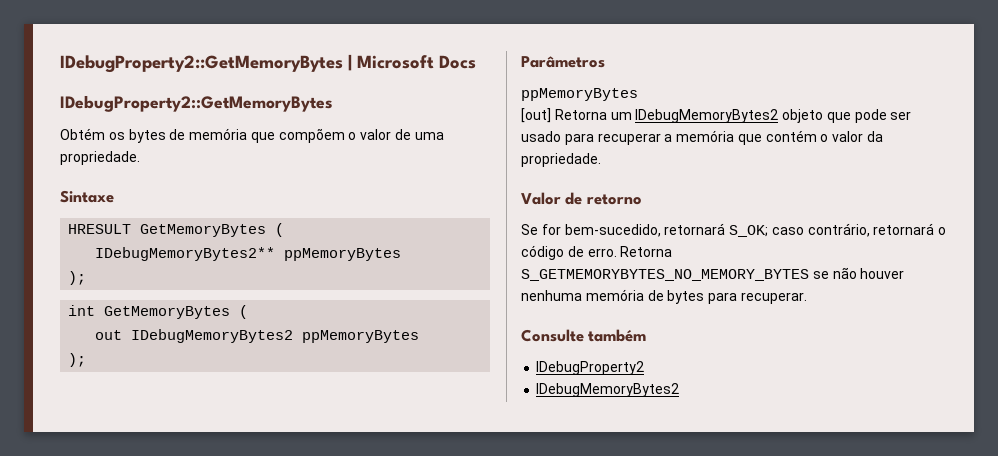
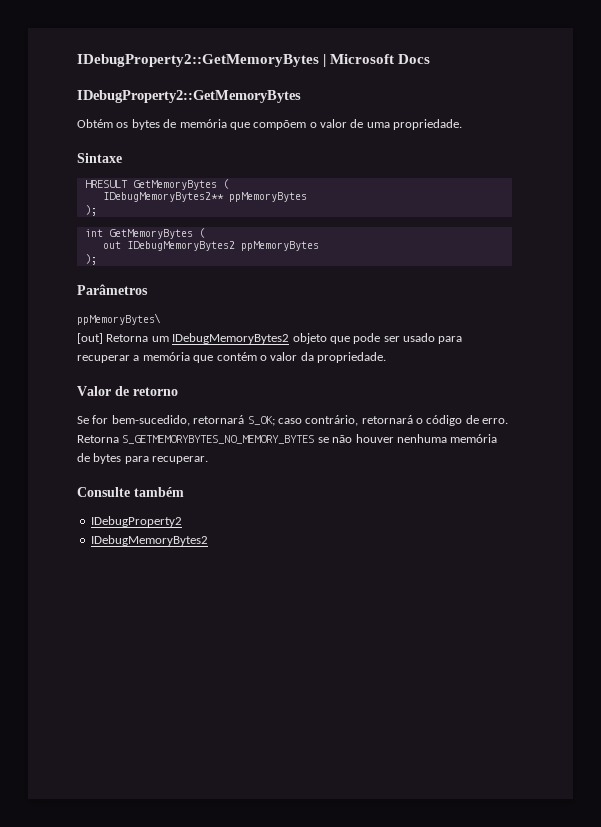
[521,88,638,101] ppMemoryBytes -> [77,314,161,325] ppMemoryBytes\

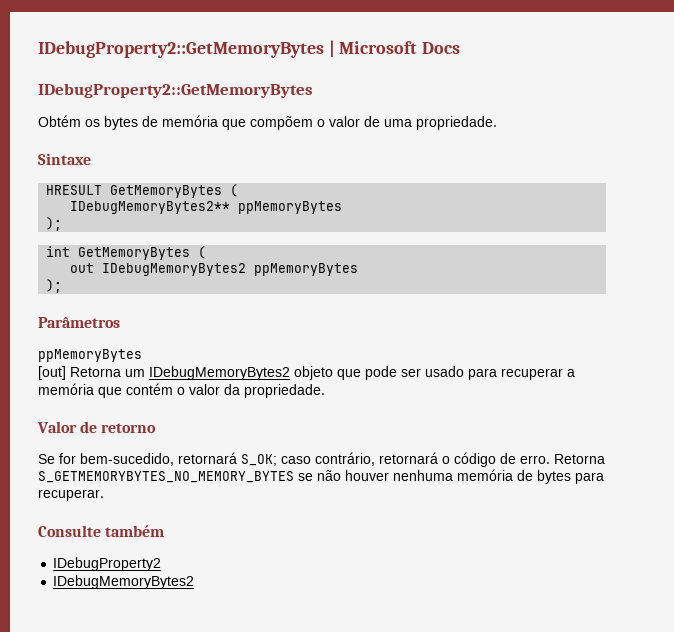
[77,314,161,325] ppMemoryBytes\ -> [38,349,142,362] ppMemoryBytes

